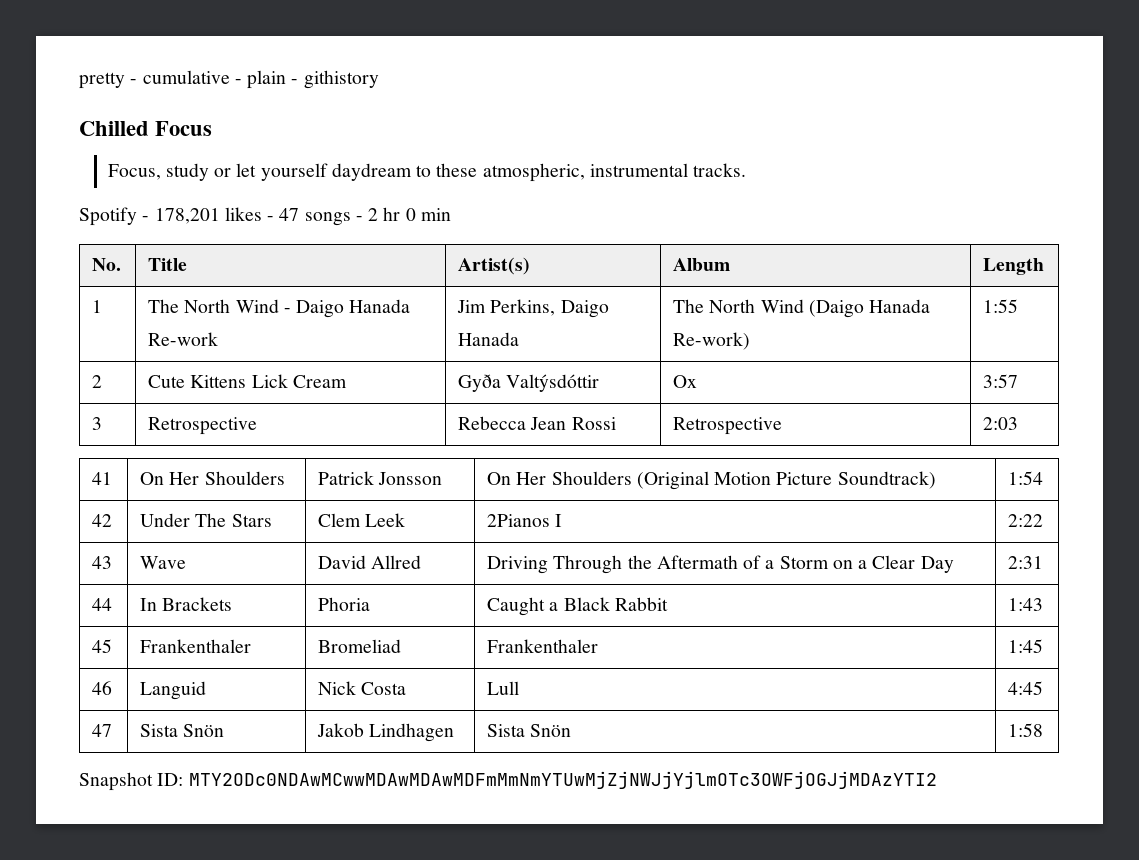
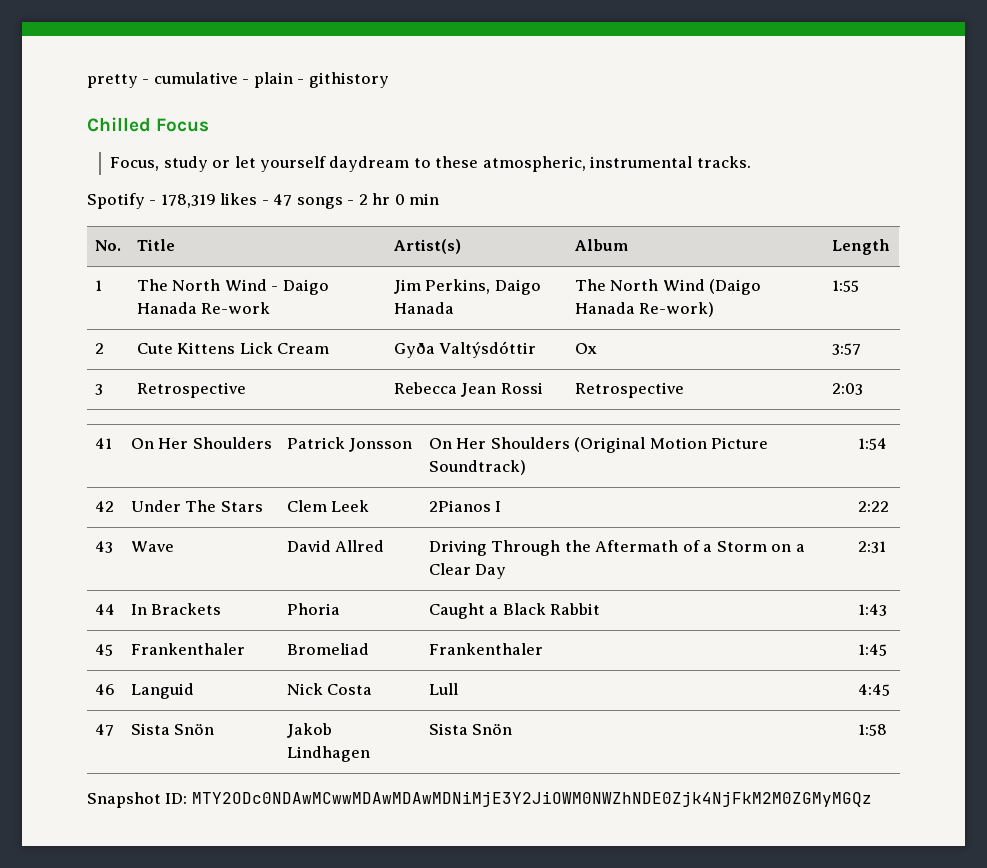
[154,208,220,224] 178,201 -> [160,194,216,208] 178,319
[188,771,937,789] MTY2ODc0NDAwMCwwMDAwMDAwMDFmMmNmYTUwMjZjNWJjYjlmOTc3OWFjOGJjMDAzYTI2 -> [191,791,872,807] MTY2ODc0NDAwMCwwMDAwMDAwMDNiMjE3Y2JiOWM0NWZhNDE0Zjk4NjFkM2M0ZGMyMGQz

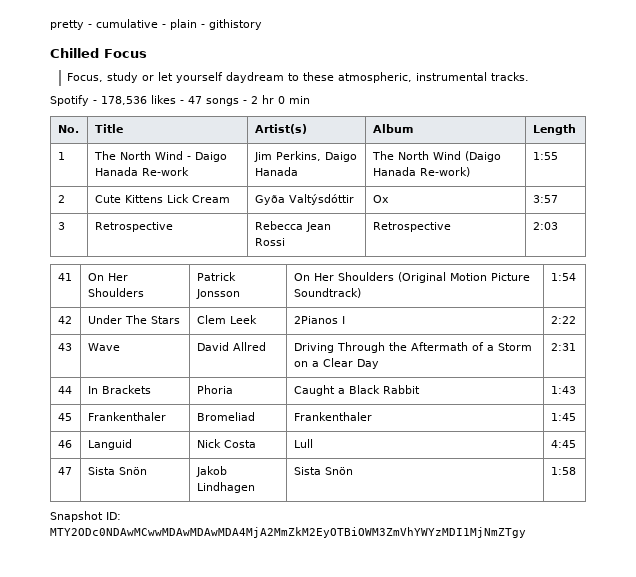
[160,194,216,208] 178,319 -> [101,96,147,105] 178,536
[191,791,872,807] MTY2ODc0NDAwMCwwMDAwMDAwMDNiMjE3Y2JiOWM0NWZhNDE0Zjk4NjFkM2M0ZGMyMGQz -> [50,527,526,538] MTY2ODc0NDAwMCwwMDAwMDAwMDA4MjA2MmZkM2EyOTBiOWM3ZmVhYWYzMDI1MjNmZTgy

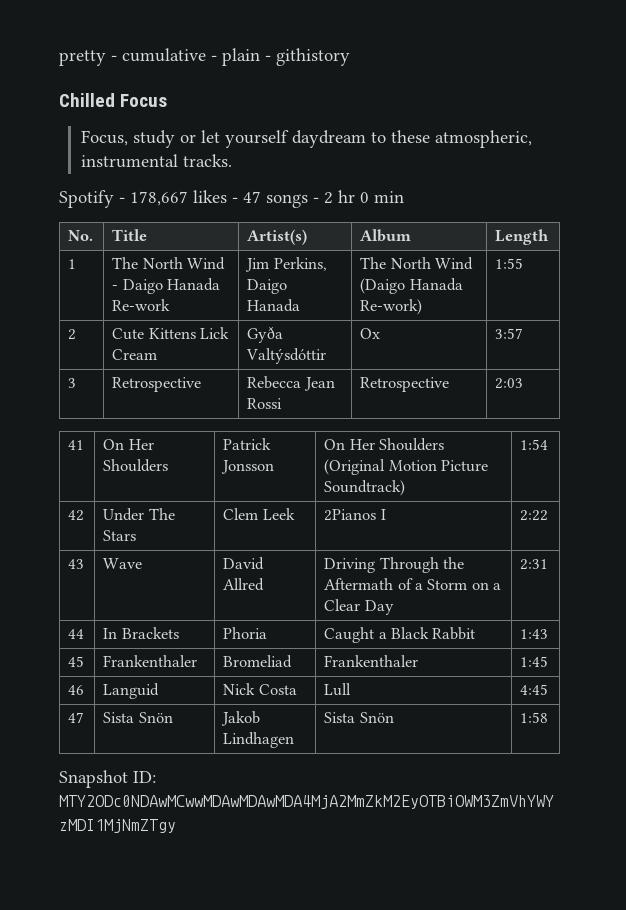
[101,96,147,105] 178,536 -> [130,191,188,206] 178,667

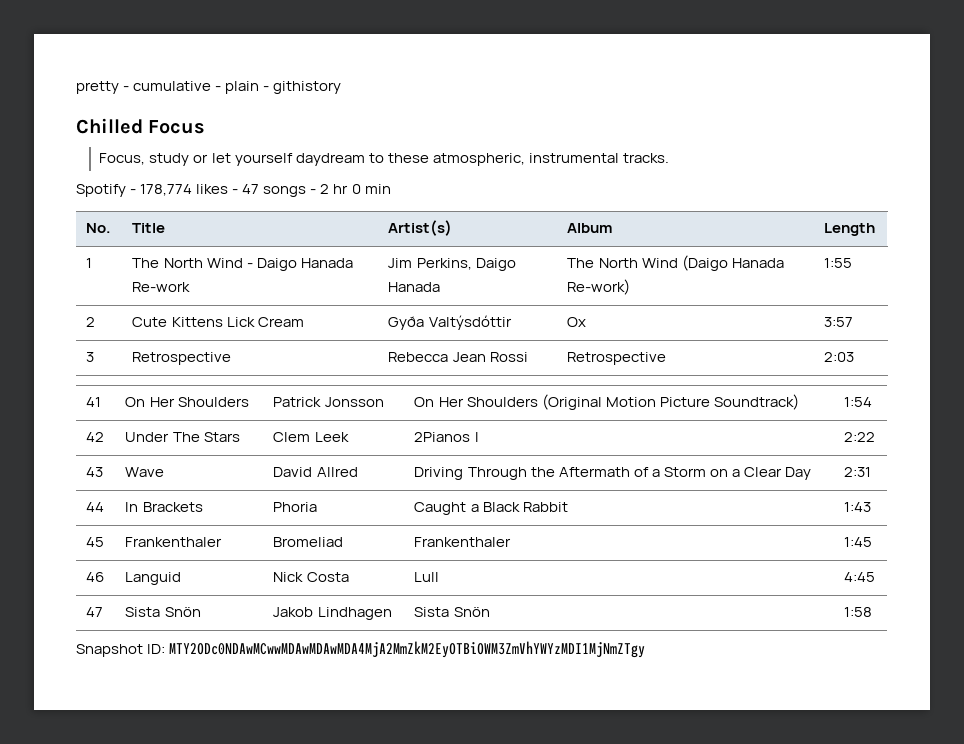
[130,191,188,206] 178,667 -> [140,184,193,196] 178,774

